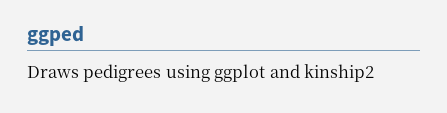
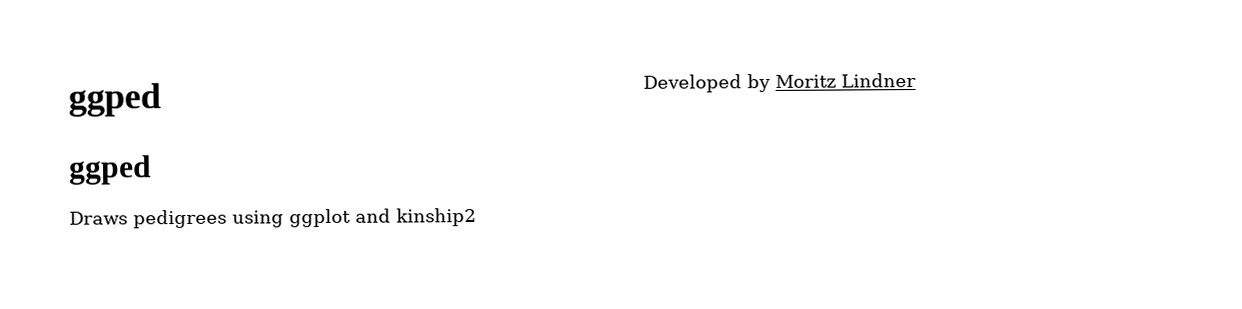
[27,26,84,46] ggped -> [68,83,161,117] [68,155,152,185] ggped // ggped
(375, 73) none -> [643,72,916,93] // Developed by Moritz Lindner

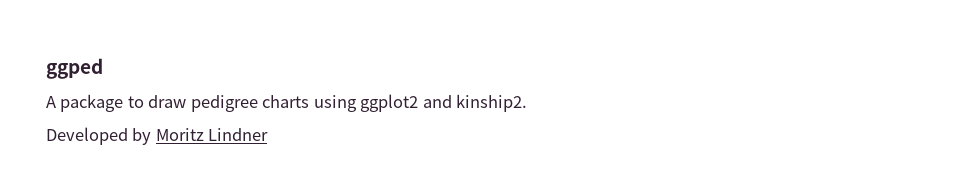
[68,83,161,117] [68,155,152,185] [69,207,476,229] ggped // ggped // Draws pedigrees using ggplot and kinship2 -> [46,58,103,79] [46,94,528,112] ggped // A package to draw pedigree charts using ggplot2 and kinship2.

